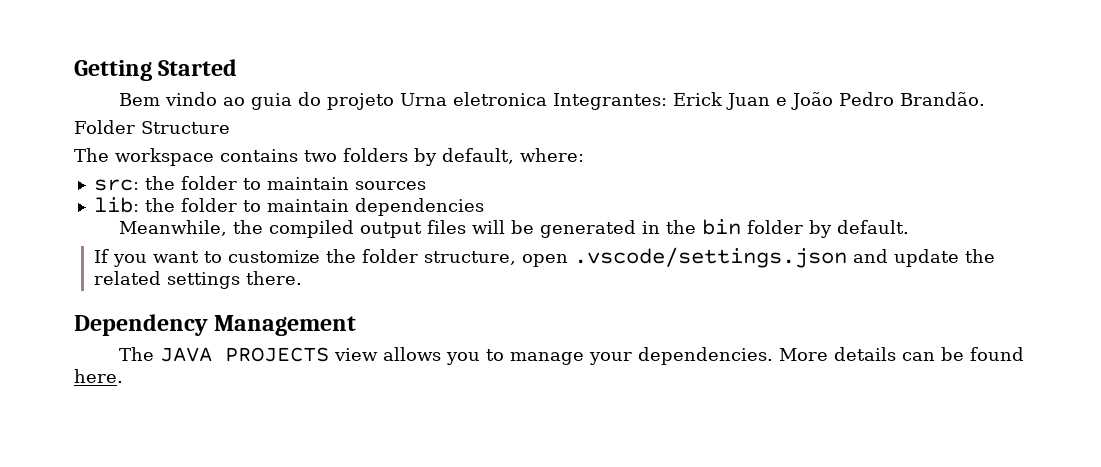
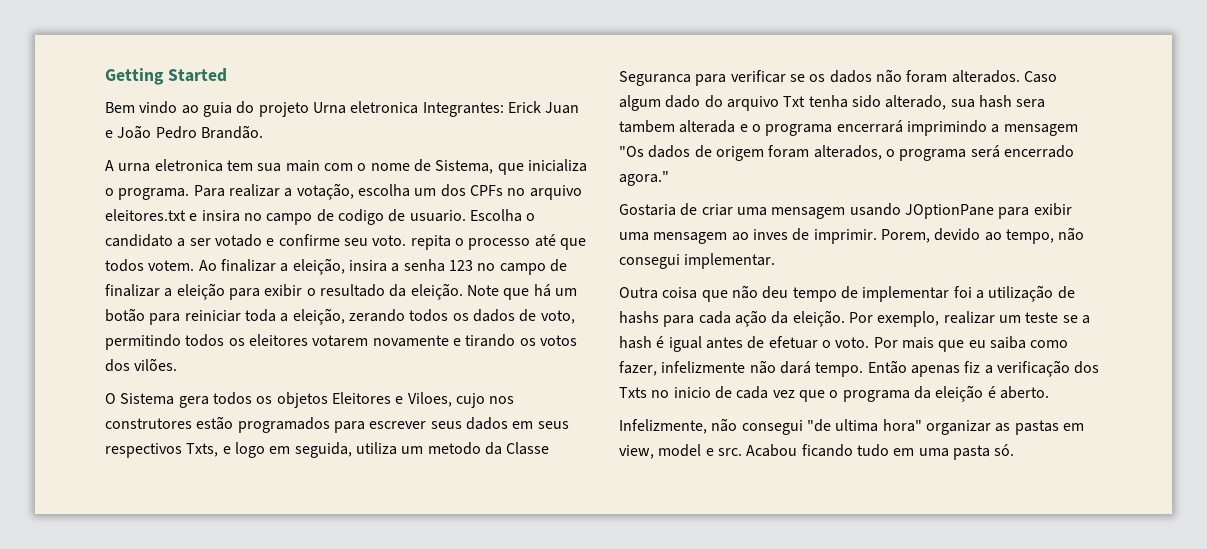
[74,120,230,134] [74,148,584,166] [93,176,426,191] [93,197,484,216] [119,219,910,238] [93,247,995,268] [93,271,302,289] [74,314,357,336] [119,347,1025,365] [74,369,123,383] Folder Structure // The workspace contains two folders by default, where: // src: the folder to maintain sources // lib: the folder to maintain dependencies // Meanwhile, the compiled output files will be generated in the bin folder by default. // If you want to customize the folder structure, open .vscode/settings.json and update the related settings there. // Dependency Management // The JAVA PROJECTS view allows you to manage your dependencies. More details can be found here. -> [105,159,587,175] [105,183,582,200] [105,209,536,225] [105,234,586,250] [105,258,567,275] [105,283,577,300] [105,308,575,325] [105,334,577,350] [105,358,178,372] [105,392,515,408] [105,416,569,433] [105,442,550,458] [619,69,1057,86] [619,95,1046,111] [619,120,1078,136] [619,145,1074,161] [619,171,669,186] [619,203,1072,219] [619,227,1085,244] [619,253,776,269] [619,285,1075,302] [619,310,1090,327] [619,336,1069,352] [619,360,1100,377] [619,385,1049,402] [619,418,1084,435] [619,444,1015,460] A urna eletronica tem sua main com o nome de Sistema, que inicializa o programa. Para realizar a votação, escolha um dos CPFs no arquivo eleitores.txt e insira no campo de codigo de usuario. Escolha o candidato a ser votado e confirme seu voto. repita o processo até que todos votem. Ao finalizar a eleição, insira a senha 123 no campo de finalizar a eleição para exibir o resultado da eleição. Note que há um botão para reiniciar toda a eleição, zerando todos os dados de voto, permitindo todos os eleitores votarem novamente e tirando os votos dos vilões. // O Sistema gera todos os objetos Eleitores e Viloes, cujo nos construtores estão programados para escrever seus dados em seus respectivos Txts, e logo em seguida, utiliza um metodo da Classe Seguranca para verificar se os dados não foram alterados. Caso algum dado do arquivo Txt tenha sido alterado, sua hash sera tambem alterada e o programa encerrará imprimindo a mensagem "Os dados de origem foram alterados, o programa será encerrado agora." // Gostaria de criar uma mensagem usando JOptionPane para exibir uma mensagem ao inves de imprimir. Porem, devido ao tempo, não consegui implementar. // Outra coisa que não deu tempo de implementar foi a utilização de hashs para cada ação da eleição. Por exemplo, realizar um teste se a hash é igual antes de efetuar o voto. Por mais que eu saiba como fazer, infelizmente não dará tempo. Então apenas fiz a verificação dos Txts no inicio de cada vez que o programa da eleição é aberto. // Infelizmente, não consegui "de ultima hora" organizar as pastas em view, model e src. Acabou ficando tudo em uma pasta só.

